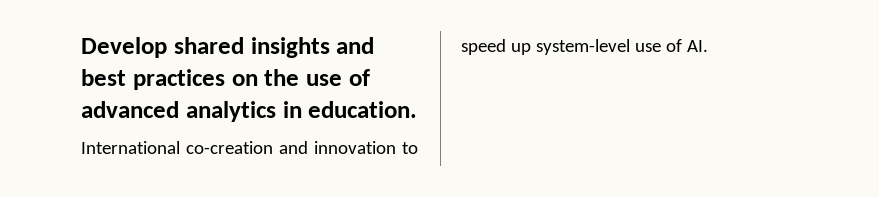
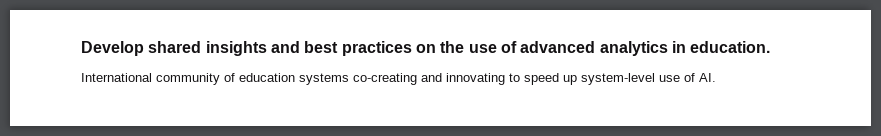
[186,141,396,154] co-creation and innovation -> [156,73,505,85] community of education systems co-creating and innovating

